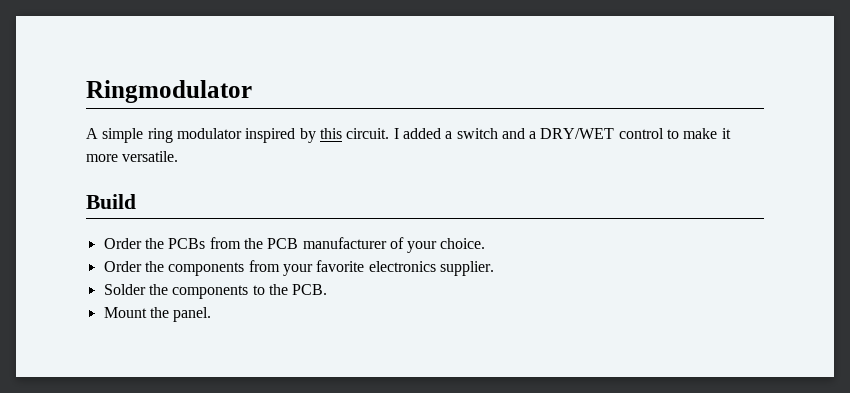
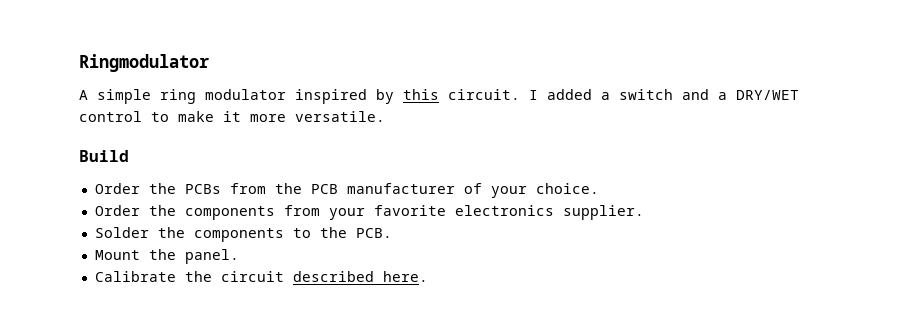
(212, 314) none -> [94,271,428,282] // Calibrate the circuit described here.

